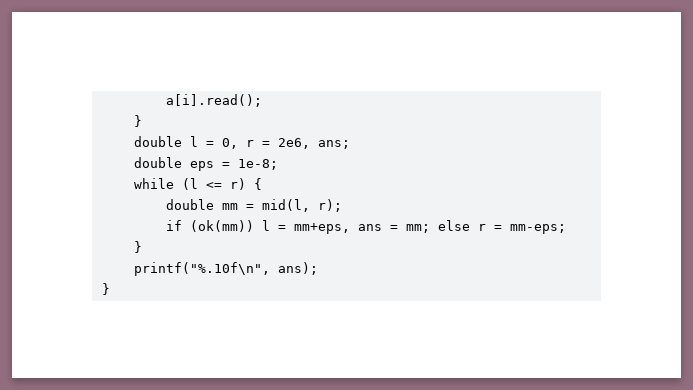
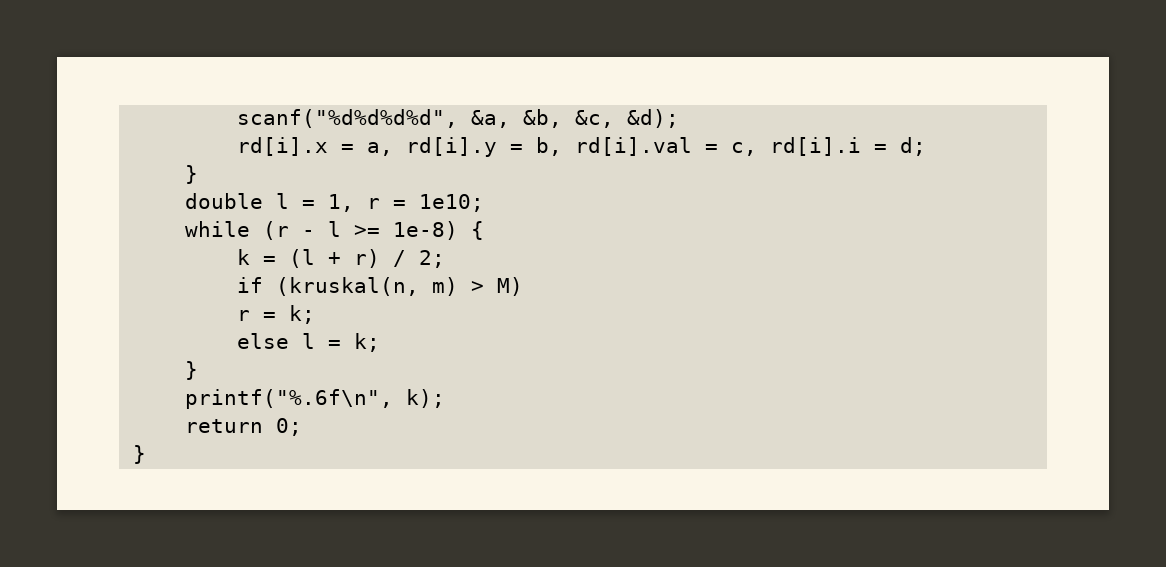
[165,94,262,107] a[i].read(); -> [236,109,679,128] [236,137,926,157] scanf("%d%d%d%d", &a, &b, &c, &d); // rd[i].x = a, rd[i].y = b, rd[i].val = c, rd[i].i = d;
[221,138,350,149] [133,157,278,171] [133,178,262,190] [165,199,342,212] [165,220,566,234] [133,241,142,253] [133,262,318,276] 0, r = 2e6, ans; // double eps = 1e-8; // while (l <= r) { // double mm = mid(l, r); // if (ok(mm)) l = mm+eps, ans = mm; else r = mm-eps; // } // printf("%.10f\n", ans); -> [327,194,484,212] [184,221,484,240] [236,249,445,268] [236,277,523,296] [236,305,315,324] [236,333,380,352] [184,361,198,380] [184,389,445,409] [184,418,302,436] 1, r = 1e10; // while (r - l >= 1e-8) { // k = (l + r) / 2; // if (kruskal(n, m) > M) // r = k; // else l = k; // } // printf("%.6f\n", k); // return 0;

